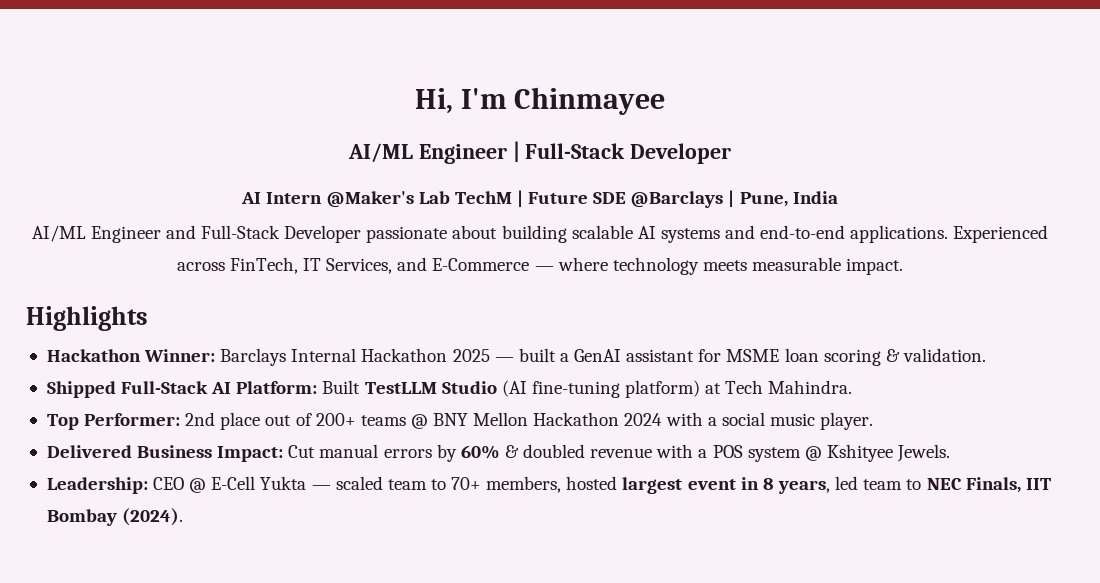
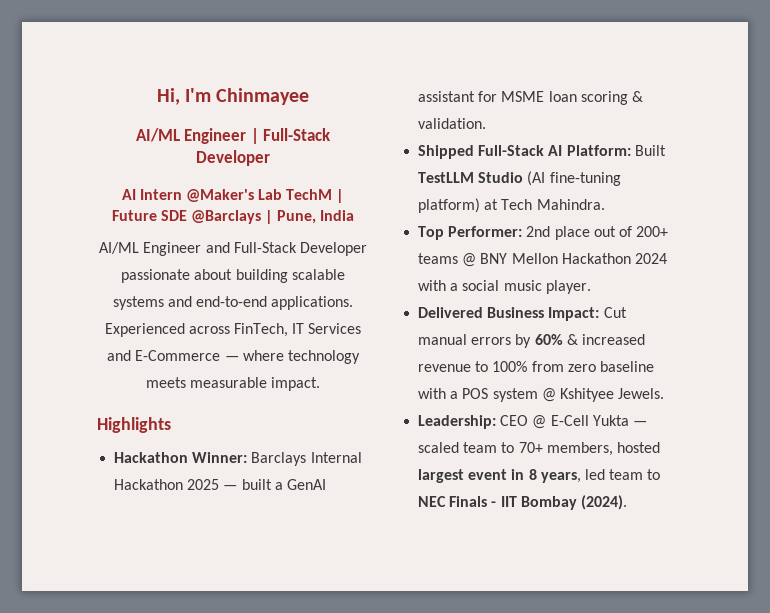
[637,226,656,239] AI -> (345, 274) none
[326,258,393,274] Services, -> [308,323,362,334] Services
[523,444,653,458] doubled revenue -> [581,334,645,345] [418,361,654,372] increased revenue to 100% from zero baseline
[965,477,1021,493] Finals, -> [449,496,497,507] Finals -

